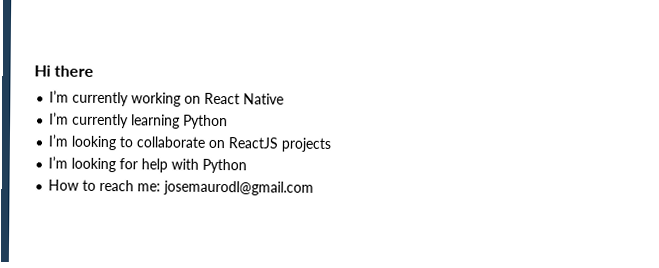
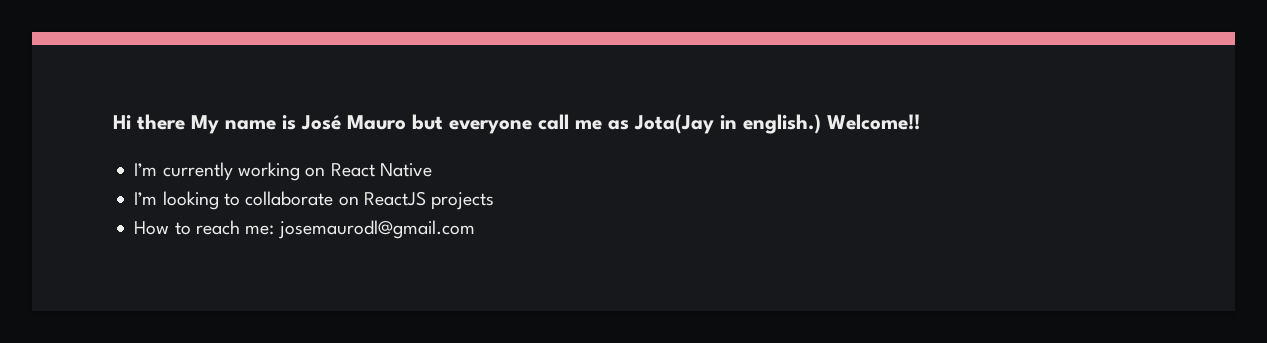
(95, 71) none -> [191,114,920,134] My name is José Mauro but everyone call me as Jota(Jay in english.) Welcome!!
[49,112,229,130] // I’m currently learning Python -> (432, 170) none
[48,156,248,174] // I’m looking for help with Python -> (495, 201) none

